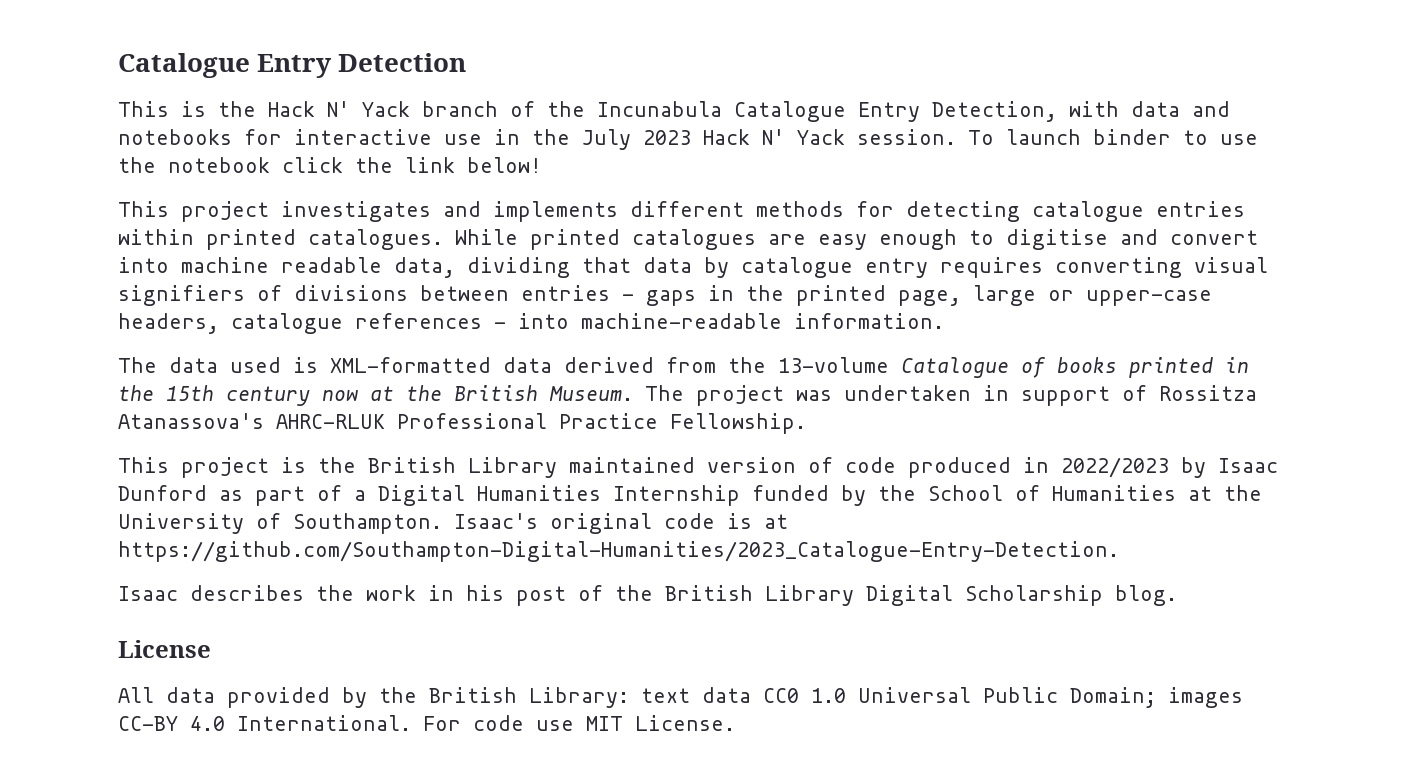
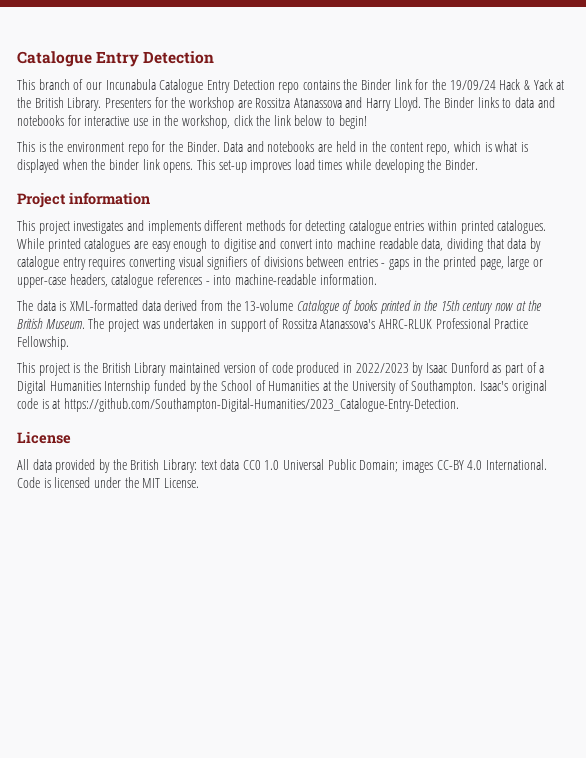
[181,101,410,117] is the Hack N' Yack -> (35, 84) none
[547,101,585,117] the -> [85,82,102,90] our
[932,101,1119,122] Detection, with -> [232,79,565,93] [17,97,512,111] Detection repo contains the Binder link for the 19/09/24 Hack & Yack at the British Library. Presenters for the workshop are Rossitza Atanassova and Harry Lloyd. The Binder links to
[582,129,1258,150] [118,157,542,173] July 2023 Hack N' Yack session. To launch binder to use the notebook click the link below! -> [181,115,367,129] [17,141,528,155] [17,159,479,173] [17,192,150,208] workshop, click the link below to begin! // This is the environment repo for the Binder. Data and notebooks are held in the content repo, which is what is displayed when the binder link opens. This set-up improves load times while developing the Binder. // Project information
[230,357,281,373] used -> (56, 305) none
[118,585,1177,606] // Isaac describes the work in his post of the British Library Digital Scholarship blog. -> (459, 405) none
[423,715,574,731] For code use -> [17,477,139,488] Code is licensed under the

